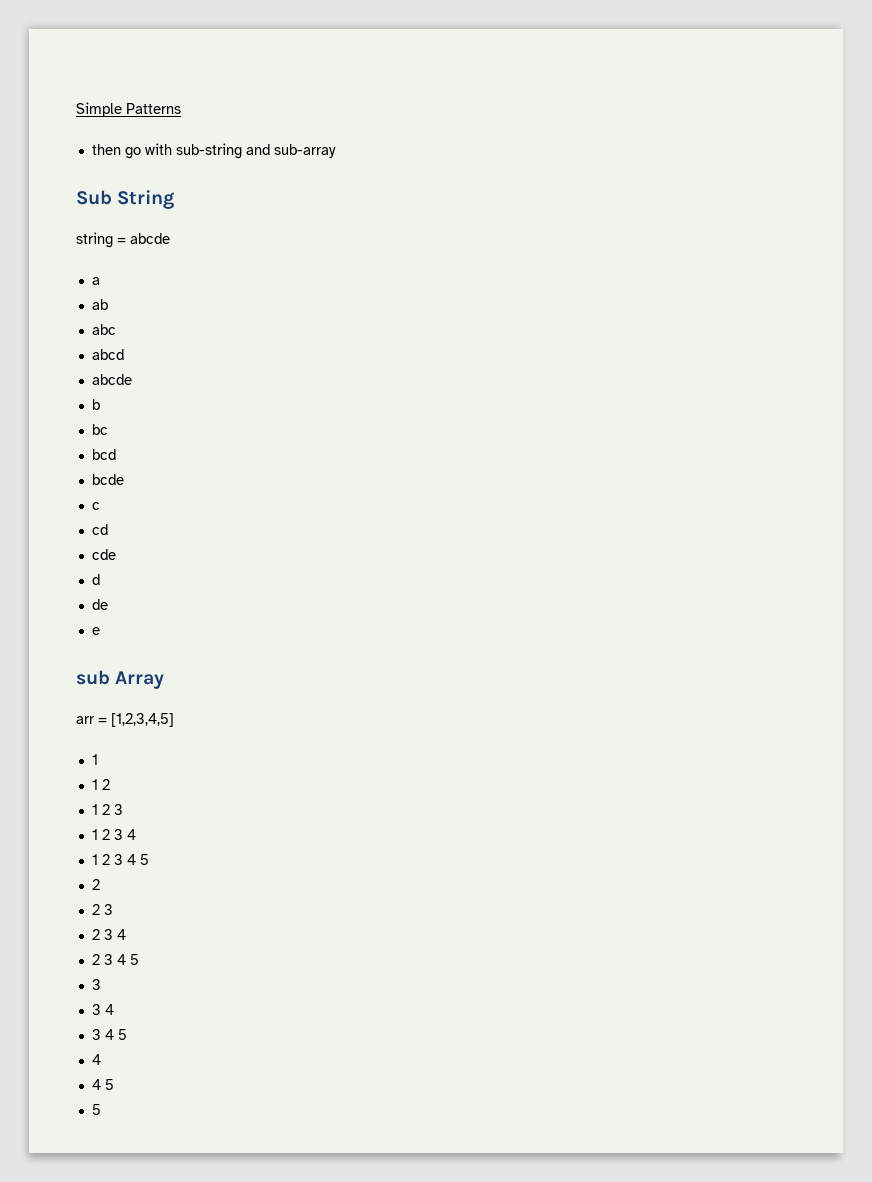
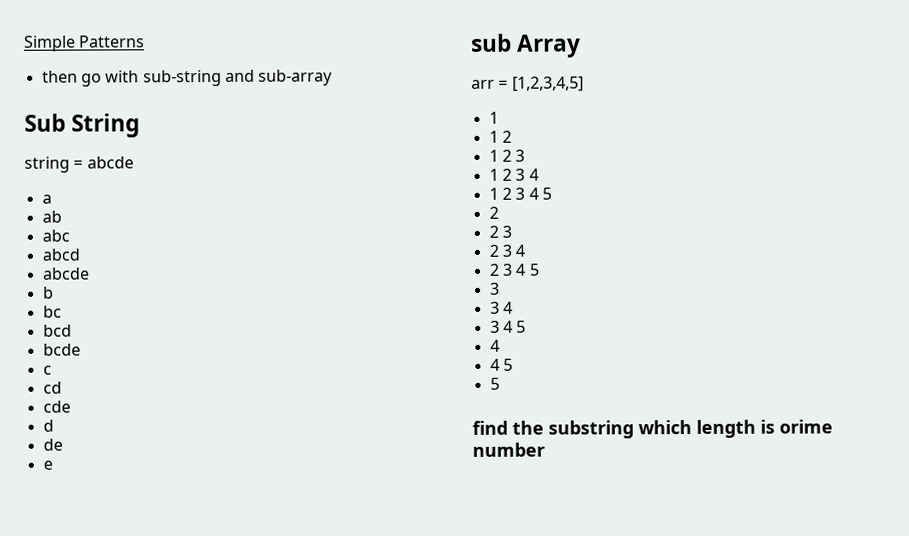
(101, 1109) none -> [472,419,833,439] [472,442,545,457] // find the substring which length is orime number

